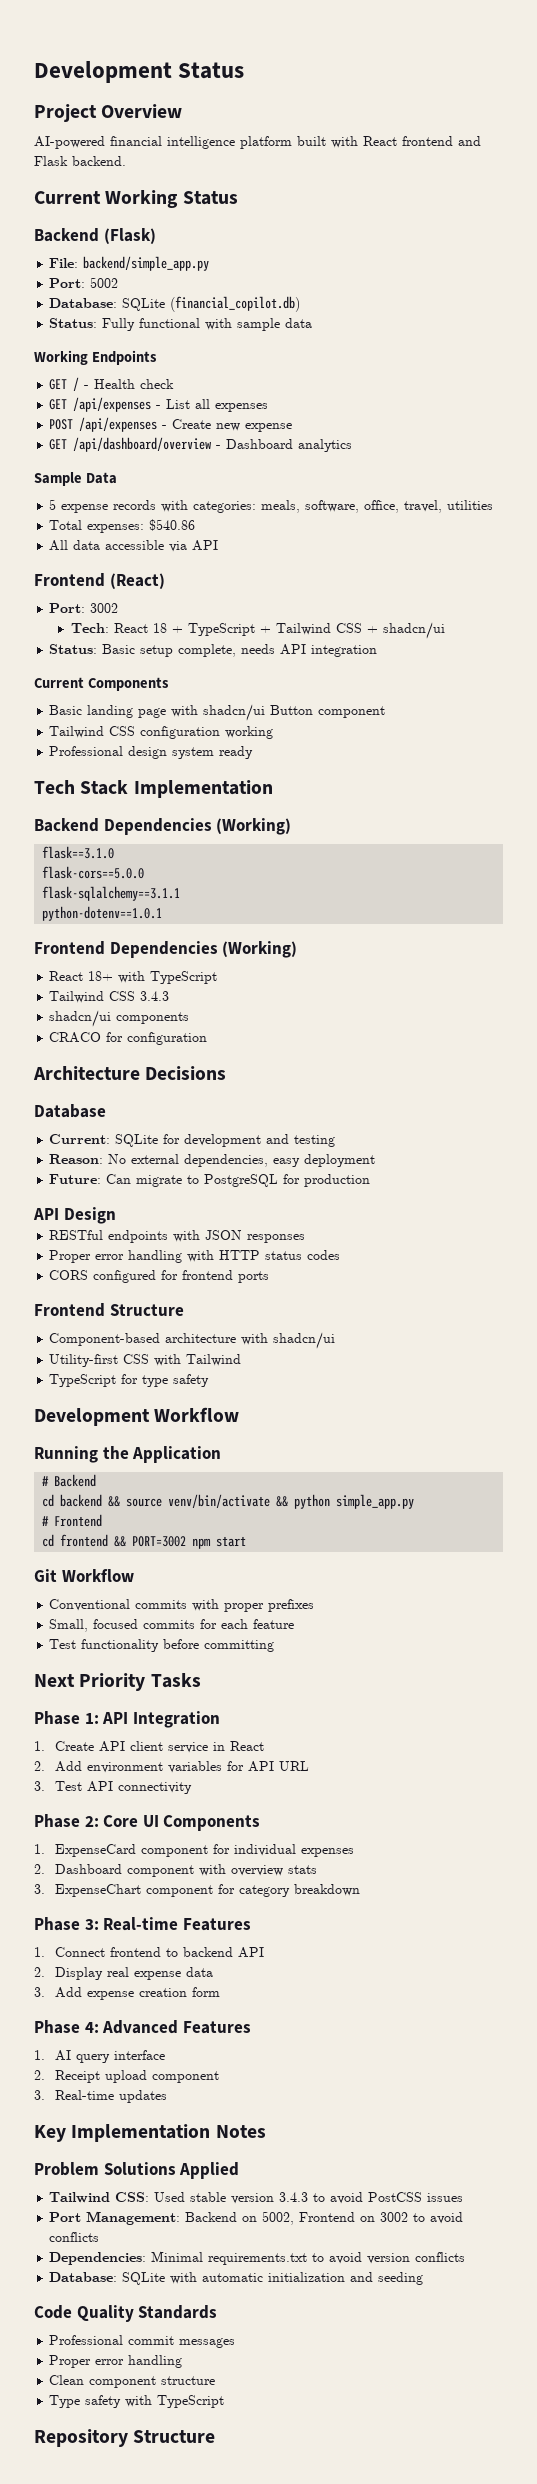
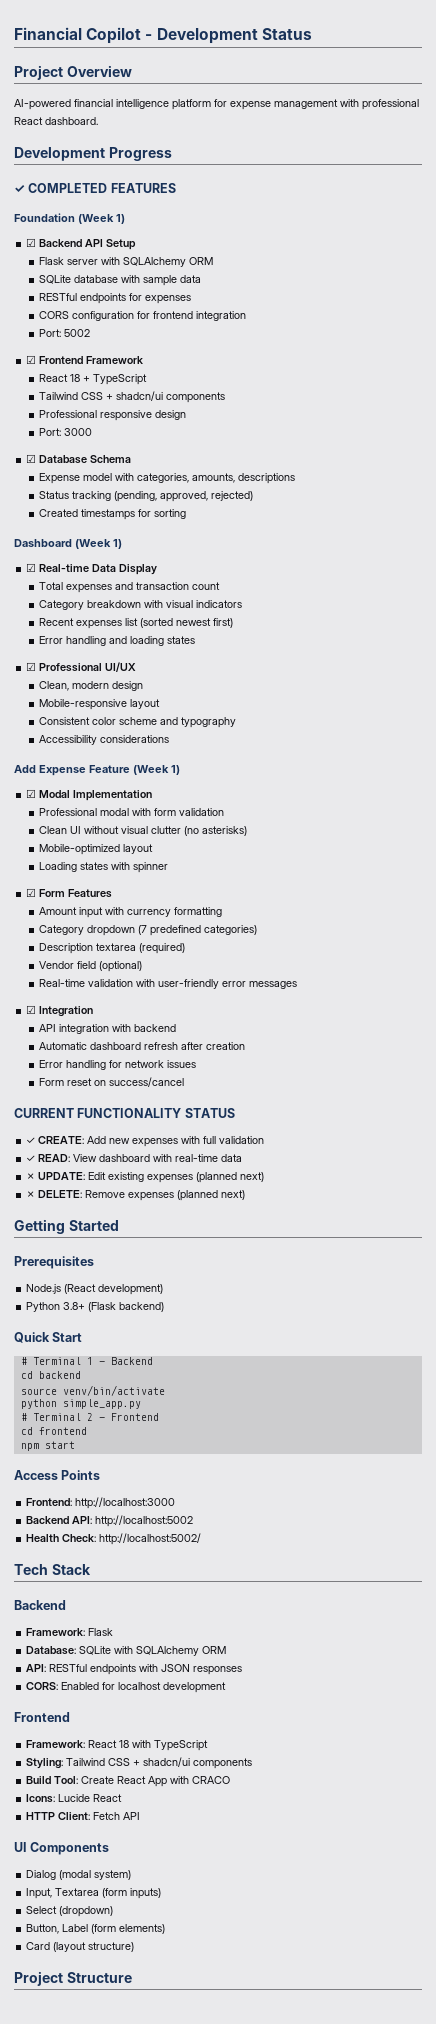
(34, 72) none -> [14,27,153,44] Financial Copilot -
[297,136,481,148] [34,156,126,166] [34,190,238,208] [34,228,156,244] [49,256,210,271] [49,277,119,288] [49,296,301,312] [49,318,313,331] [34,350,157,365] [49,377,175,391] [49,397,269,412] [49,417,293,432] [49,437,353,452] [34,472,117,486] [49,499,494,513] [49,519,196,533] [49,540,219,552] [34,573,165,589] [49,603,119,613] [70,623,109,633] built with React frontend and Flask backend. // Current Working Status // Backend (Flask) // File: backend/simple_app.py // Port: 5002 // Database: SQLite (financial_copilot.db) // Status: Fully functional with sample data // Working Endpoints // GET / - Health check // GET /api/expenses - List all expenses // POST /api/expenses - Create new expense // GET /api/dashboard/overview - Dashboard analytics // Sample Data // 5 expense records with categories: meals, software, office, travel, utilities // Total expenses: $540.86 // All data accessible via API // Frontend (React) // Port: 3002 // Tech: -> [214,99,419,110] [14,117,98,125] [14,147,172,161] [14,183,176,193] [14,213,125,224] [26,238,137,250] [38,257,213,267] [38,275,201,286] [38,293,191,304] [38,311,246,321] [38,329,90,337] [26,355,144,364] for expense management with professional React dashboard. // Development Progress // ✓ COMPLETED FEATURES // Foundation (Week 1) // ☑ Backend API Setup // Flask server with SQLAlchemy ORM // SQLite database with sample data // RESTful endpoints for expenses // CORS configuration for frontend integration // Port: 5002 // ☑ Frontend Framework //
[259,622,445,639] [49,644,378,657] [34,677,169,691] [49,704,386,721] [49,726,274,739] [49,746,254,759] + Tailwind CSS + shadcn/ui // Status: Basic setup complete, needs API integration // Current Components // Basic landing page with shadcn/ui Button component // Tailwind CSS configuration working // Professional design system ready -> [38,391,225,403] [38,410,186,421] [38,428,92,436] [26,454,132,464] [38,473,295,484] [38,491,253,502] [38,509,186,520] [14,539,122,549] [26,563,158,575] [38,582,220,593] [38,600,242,610] [38,618,233,629] [38,636,195,646] [26,662,137,672] [38,681,143,691] [38,699,160,710] [38,717,236,728] [38,735,169,745] [14,765,180,776] [26,789,153,801] [38,808,224,816] [38,826,247,836] [38,844,153,855] [38,862,168,873] [26,888,113,898] [38,907,222,918] [38,925,257,936] [38,943,185,954] [38,961,142,972] [38,979,297,989] [26,1005,94,1017] [38,1024,176,1034] [38,1042,245,1050] [38,1060,196,1070] [38,1077,184,1087] [14,1108,235,1118] [26,1136,265,1147] [26,1154,243,1162] [26,1172,265,1183] [26,1190,246,1201] [14,1219,119,1234] [14,1256,94,1269] [26,1284,164,1295] [26,1302,165,1312] [14,1332,83,1343] [20,1357,153,1365] [20,1371,81,1379] [20,1385,165,1396] [20,1399,141,1409] [20,1413,159,1421] [20,1427,87,1435] [20,1441,75,1451] [14,1470,101,1480] [26,1497,176,1509] [26,1515,194,1527] [26,1533,202,1545] // Tailwind CSS + shadcn/ui components // Professional responsive design // Port: 3000 // ☑ Database Schema // Expense model with categories, amounts, descriptions // Status tracking (pending, approved, rejected) // Created timestamps for sorting // Dashboard (Week 1) // ☑ Real-time Data Display // Total expenses and transaction count // Category breakdown with visual indicators // Recent expenses list (sorted newest first) // Error handling and loading states // ☑ Professional UI/UX // Clean, modern design // Mobile-responsive layout // Consistent color scheme and typography // Accessibility considerations // Add Expense Feature (Week 1) // ☑ Modal Implementation // Professional modal with form validation // Clean UI without visual clutter (no asterisks) // Mobile-optimized layout // Loading states with spinner // ☑ Form Features // Amount input with currency formatting // Category dropdown (7 predefined categories) // Description textarea (required) // Vendor field (optional) // Real-time validation with user-friendly error messages // ☑ Integration // API integration with backend // Automatic dashboard refresh after creation // Error handling for network issues // Form reset on success/cancel // CURRENT FUNCTIONALITY STATUS // ✓ CREATE: Add new expenses with full validation // ✓ READ: View dashboard with real-time data // ✗ UPDATE: Edit existing expenses (planned next) // ✗ DELETE: Remove expenses (planned next) // Getting Started // Prerequisites // Node.js (React development) // Python 3.8+ (Flask backend) // Quick Start // # Terminal 1 - Backend // cd backend // source venv/bin/activate // python simple_app.py // # Terminal 2 - Frontend // cd frontend // npm start // Access Points // Frontend: http://localhost:3000 // Backend API: http://localhost:5002 // Health Check: http://localhost:5002/
[133,780,273,798] [34,818,292,835] [42,846,115,859] [42,866,145,879] [42,886,181,901] [42,906,163,921] [34,941,298,958] [49,971,218,984] [49,991,170,1003] [49,1010,190,1027] [49,1032,208,1045] [33,1066,227,1080] [34,1104,106,1118] [49,1134,336,1147] [49,1154,376,1167] [49,1174,371,1187] [33,1207,116,1224] Implementation // Backend Dependencies (Working) // flask==3.1.0 // flask-cors==5.0.0 // flask-sqlalchemy==3.1.1 // python-dotenv==1.0.1 // Frontend Dependencies (Working) // React 18+ with TypeScript // Tailwind CSS 3.4.3 // shadcn/ui components // CRACO for configuration // Architecture Decisions // Database // Current: SQLite for development and testing // Reason: No external dependencies, easy deployment // Future: Can migrate to PostgreSQL for production // API Design // -> [14,1600,66,1610] [26,1628,114,1636] [26,1646,227,1656] [26,1664,47,1672] // Backend // Framework: Flask // Database: SQLite with SQLAlchemy ORM // API:
[49,1250,341,1263] [49,1270,270,1283] [34,1303,184,1317] [49,1332,336,1349] [49,1354,242,1367] [49,1374,210,1387] [34,1407,240,1426] [34,1446,222,1463] [42,1474,97,1487] [42,1494,415,1509] [42,1514,103,1527] [42,1534,247,1549] [34,1569,134,1582] [49,1599,315,1612] [49,1619,295,1632] [49,1639,275,1652] [34,1673,201,1691] [34,1711,220,1728] [34,1741,265,1753] [34,1761,310,1773] [34,1781,193,1794] [34,1814,261,1831] [34,1844,355,1857] [34,1864,318,1877] [34,1884,361,1897] [34,1917,251,1931] [34,1947,265,1958] [34,1967,214,1980] [34,1987,221,2000] [34,2020,251,2034] [34,2050,166,2063] [34,2070,220,2083] [34,2090,168,2103] [34,2124,266,2142] [34,2162,240,2179] [49,2192,464,2204] [49,2211,464,2225] [49,2232,100,2242] [49,2251,466,2265] [49,2272,424,2285] [34,2305,218,2322] [49,2335,236,2348] [49,2355,183,2368] [49,2375,216,2388] [49,2395,225,2408] [34,2429,128,2447] Proper error handling with HTTP status codes // CORS configured for frontend ports // Frontend Structure // Component-based architecture with shadcn/ui // Utility-first CSS with Tailwind // TypeScript for type safety // Development Workflow // Running the Application // # Backend // cd backend && source venv/bin/activate && python simple_app.py // # Frontend // cd frontend && PORT=3002 npm start // Git Workflow // Conventional commits with proper prefixes // Small, focused commits for each feature // Test functionality before committing // Next Priority Tasks // Phase 1: API Integration // 1. Create API client service in React // 2. Add environment variables for API URL // 3. Test API connectivity // Phase 2: Core UI Components // 1. ExpenseCard component for individual expenses // 2. Dashboard component with overview stats // 3. ExpenseChart component for category breakdown // Phase 3: Real-time Features // 1. Connect frontend to backend API // 2. Display real expense data // 3. Add expense creation form // Phase 4: Advanced Features // 1. AI query interface // 2. Receipt upload component // 3. Real-time updates // Key Implementation Notes // Problem Solutions Applied // Tailwind CSS: Used stable version 3.4.3 to avoid PostCSS issues // Port Management: Backend on 5002, Frontend on 3002 to avoid conflicts // Dependencies: Minimal requirements.txt to avoid version conflicts // Database: SQLite with automatic initialization and seeding // Code Quality Standards // Professional commit messages // Proper error handling // Clean component structure // Type safety with TypeScript // Repository -> [26,1682,227,1693] [14,1712,70,1722] [26,1740,209,1751] [26,1757,253,1769] [26,1776,231,1787] [26,1794,123,1803] [26,1812,141,1820] [14,1842,110,1855] [26,1870,132,1880] [26,1888,162,1899] [26,1906,114,1917] [26,1924,166,1934] [26,1942,135,1952] [14,1971,63,1986] CORS: Enabled for localhost development // Frontend // Framework: React 18 with TypeScript // Styling: Tailwind CSS + shadcn/ui components // Build Tool: Create React App with CRACO // Icons: Lucide React // HTTP Client: Fetch API // UI Components // Dialog (modal system) // Input, Textarea (form inputs) // Select (dropdown) // Button, Label (form elements) // Card (layout structure) // Project

